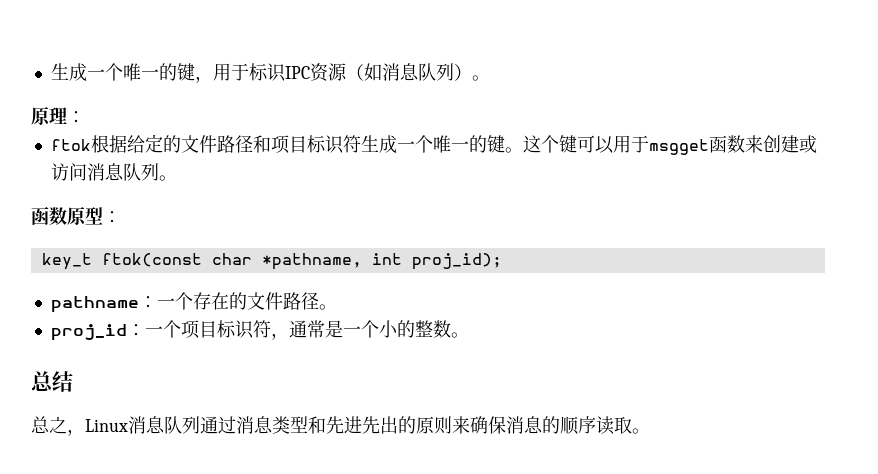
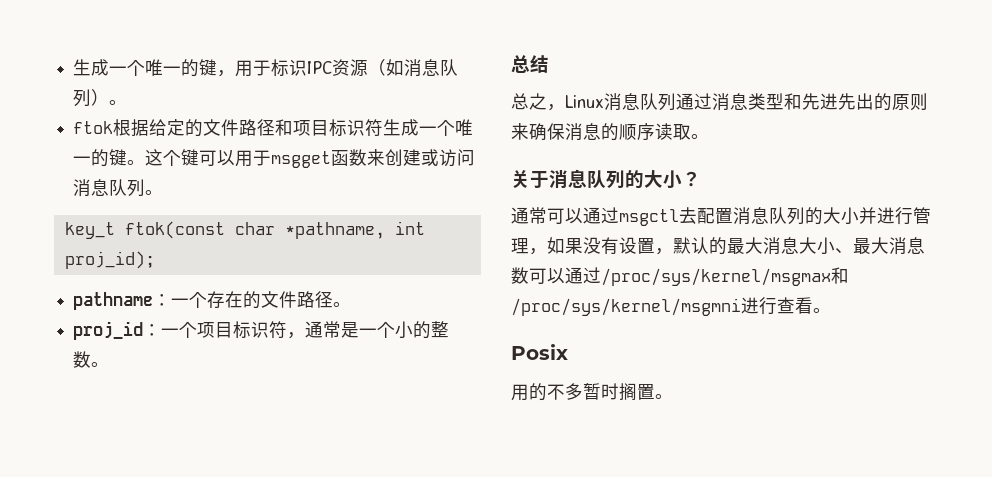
[31,107,85,125] // 原理： -> (128, 102) none
[31,206,121,225] // 函数原型： -> (164, 192) none
(650, 431) none -> [511,169,701,189] [511,207,931,226] [511,237,925,255] [511,267,849,286] [511,297,831,316] [511,344,568,360] [511,383,673,401] // 关于消息队列的大小？ // 通常可以通过msgctl去配置消息队列的大小并进行管理，如果没有设置，默认的最大消息大小、最大消息数可以通过/proc/sys/kernel/msgmax和/proc/sys/kernel/msgmni进行查看。 // Posix // 用的不多暂时搁置。

